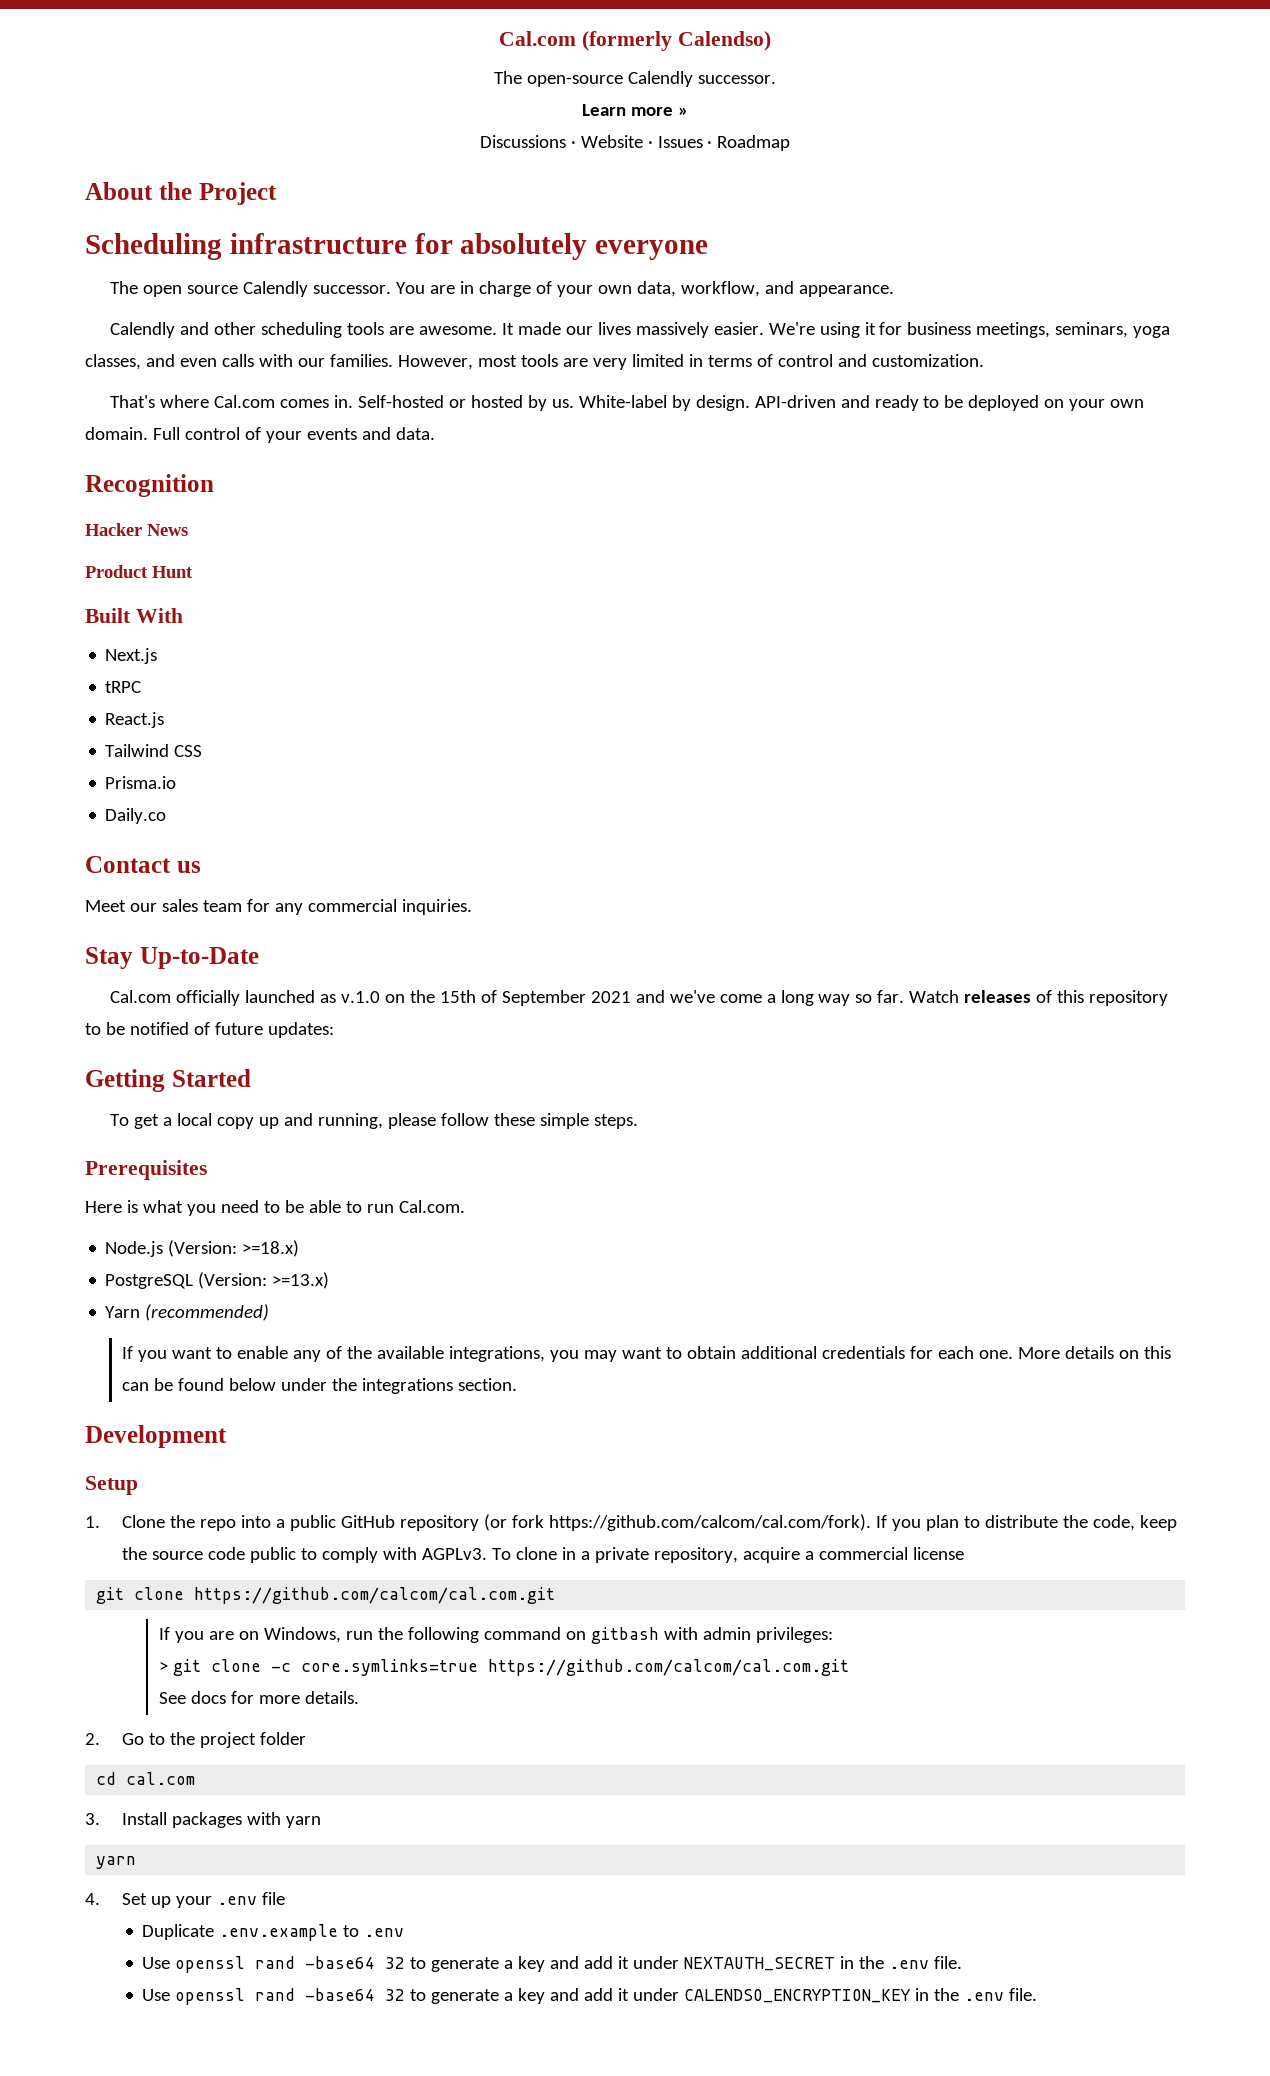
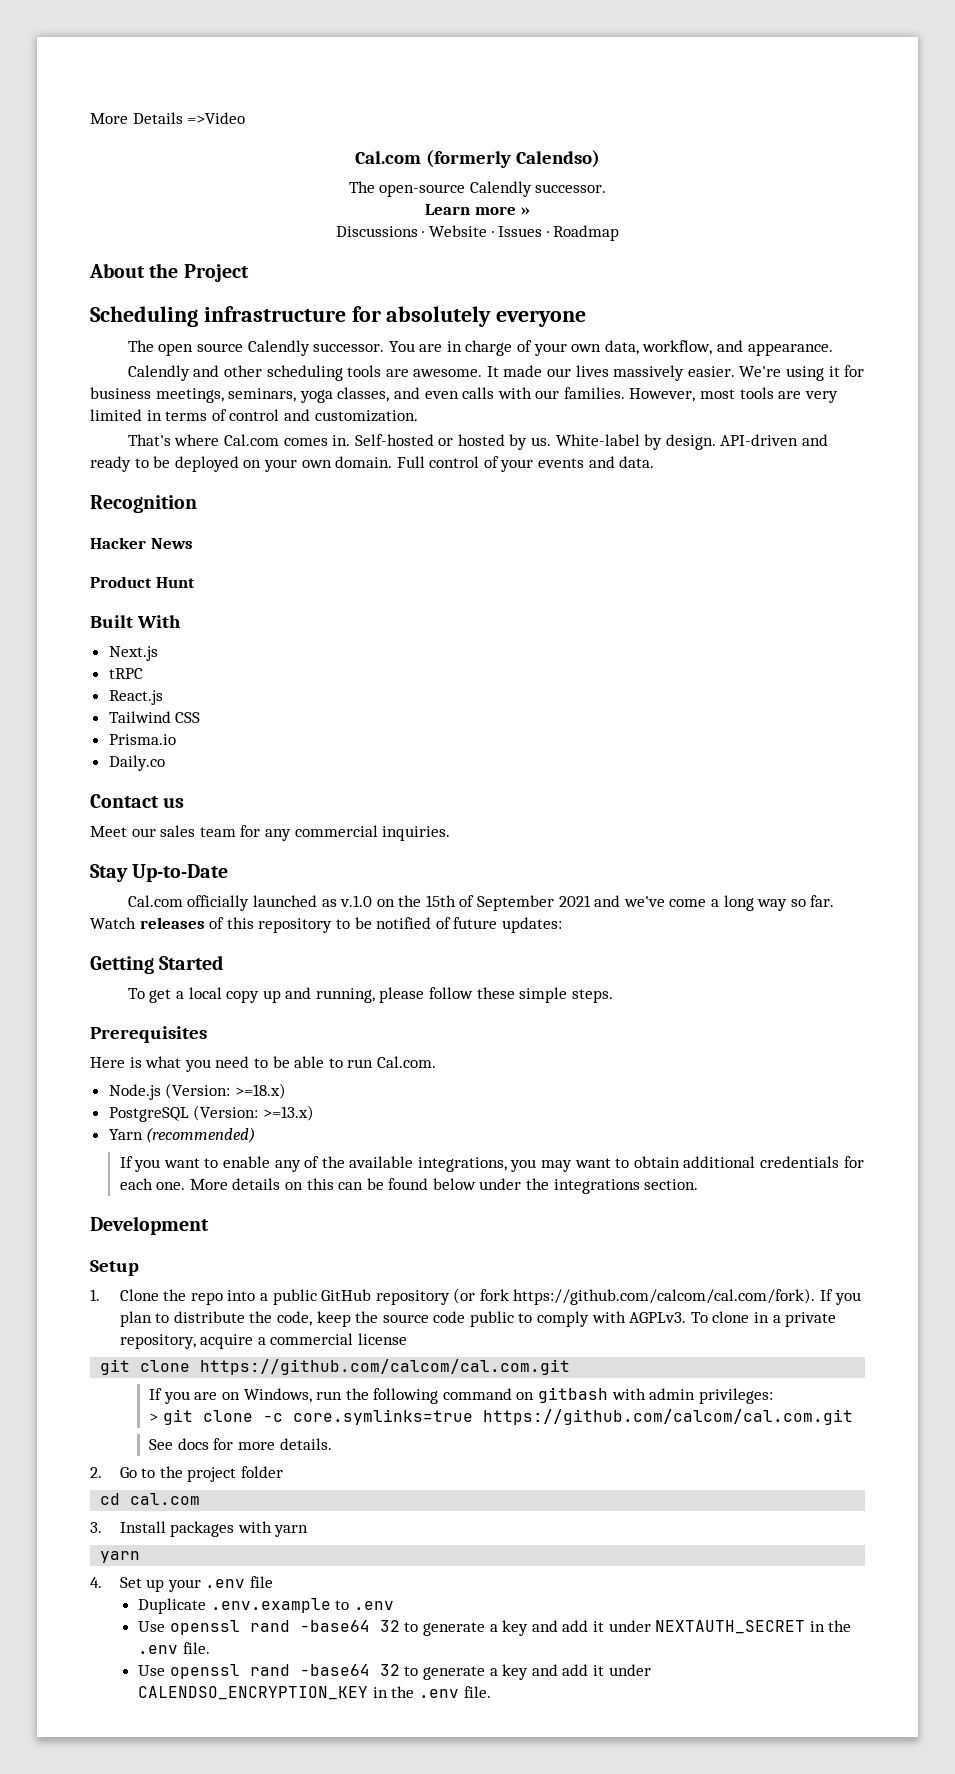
(499, 38) none -> [90,112,246,124] More Details =>Video //

